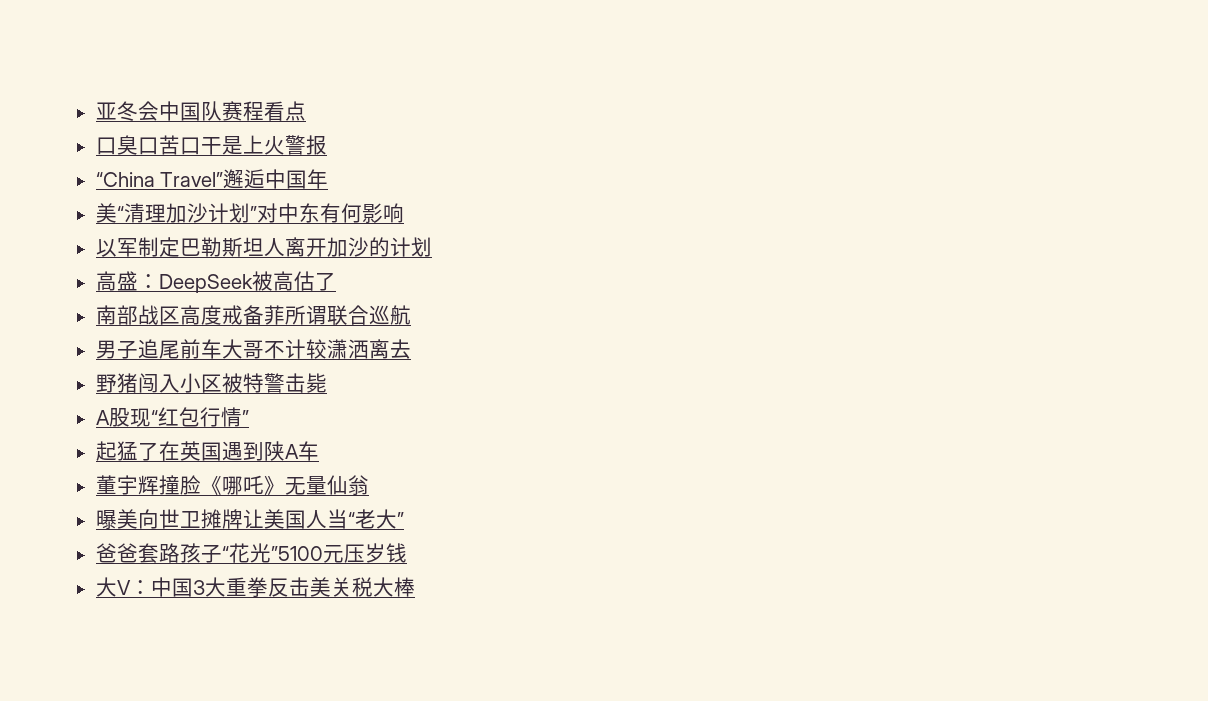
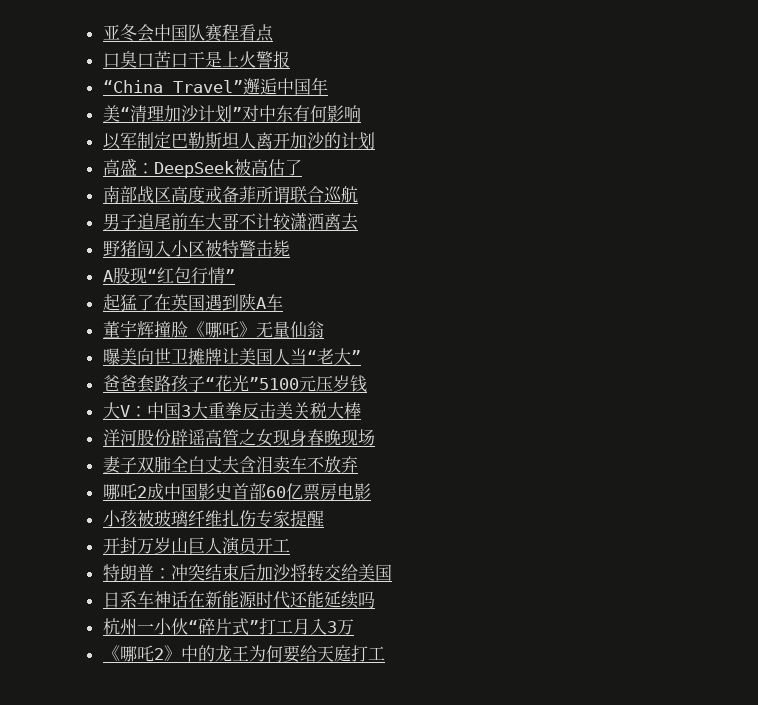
(415, 587) none -> [102,429,375,447] [102,456,358,474] [102,483,371,501] [102,510,324,528] [102,537,290,555] [102,564,392,582] [102,591,375,609] [102,618,354,636] [102,645,385,663] // 洋河股份辟谣高管之女现身春晚现场 // 妻子双肺全白丈夫含泪卖车不放弃 // 哪吒2成中国影史首部60亿票房电影 // 小孩被玻璃纤维扎伤专家提醒 // 开封万岁山巨人演员开工 // 特朗普：冲突结束后加沙将转交给美国 // 日系车神话在新能源时代还能延续吗 // 杭州一小伙“碎片式”打工月入3万 // 《哪吒2》中的龙王为何要给天庭打工

